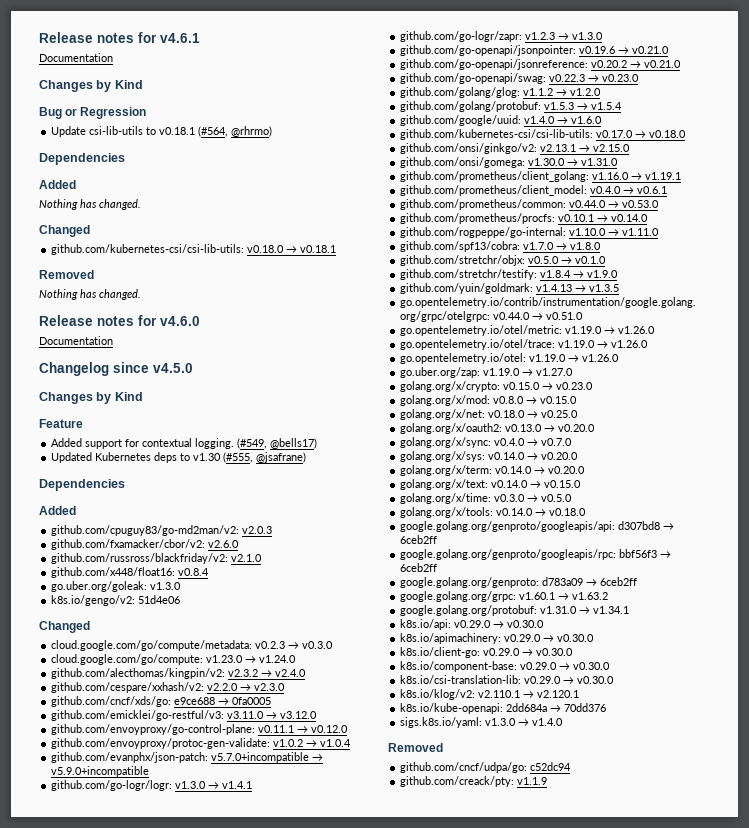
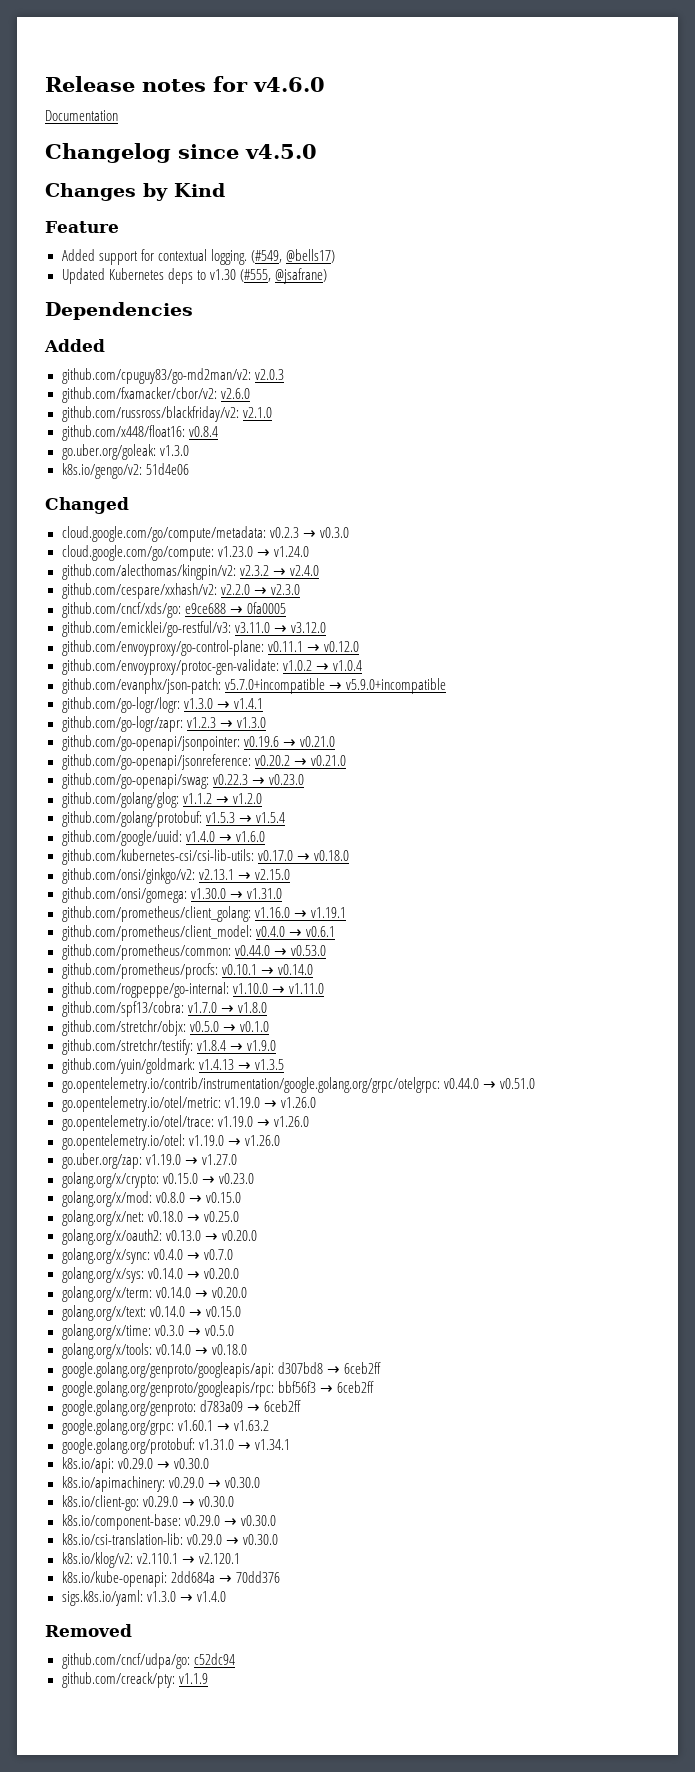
[39,32,200,43] [39,53,113,62] [39,80,143,92] [39,107,147,119] [51,126,273,137] [39,153,125,165] [39,180,76,189] [39,199,141,210] [39,225,90,237] [51,244,337,255] [39,270,94,279] [39,289,141,300] [39,315,157,326] Release notes for v4.6.1 // Documentation // Changes by Kind // Bug or Regression // Update csi-lib-utils to v0.18.1 (#564, @rhrmo) // Dependencies // Added // Nothing has changed. // Changed // github.com/kubernetes-csi/csi-lib-utils: v0.18.0 → v0.18.1 // Removed // Nothing has changed. // Release notes for -> [45,76,248,92] Release notes for

